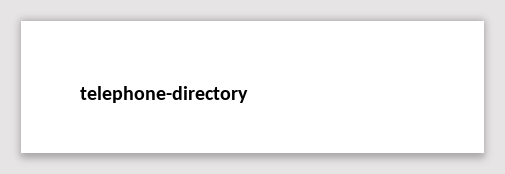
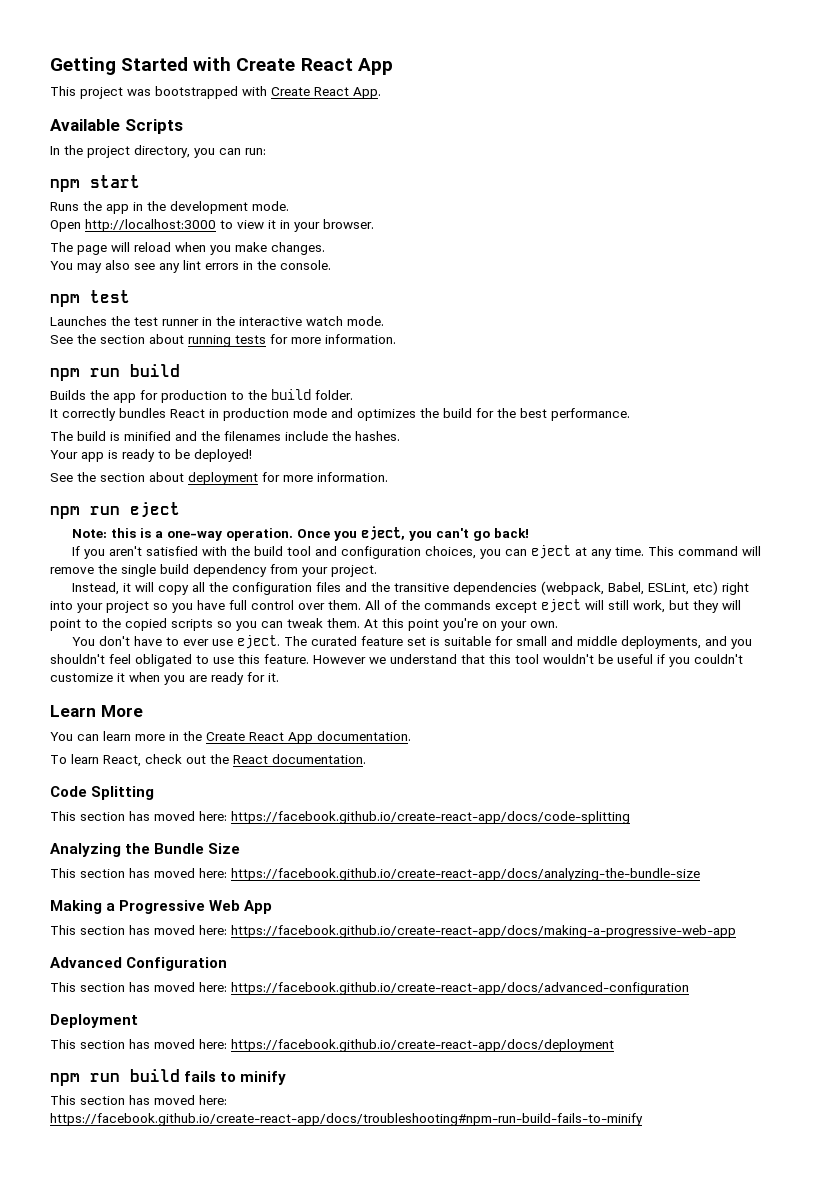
[80,86,248,103] telephone-directory -> [50,57,393,75] [50,86,381,99] [50,119,183,134] [50,145,266,158] [50,175,140,192] [50,201,289,214] [50,219,374,232] [50,242,325,255] [50,260,331,273] [50,290,130,307] [50,316,384,326] [50,334,396,347] [50,364,180,381] [50,389,353,403] [50,408,630,421] [50,431,400,441] [50,449,252,462] [50,472,388,485] [50,502,180,519] [72,526,530,541] [72,545,762,559] [50,564,377,577] [72,581,750,595] [50,599,741,613] [50,618,558,631] [72,635,753,649] [50,654,743,667] [50,672,279,685] [50,705,143,717] [50,731,411,744] [50,754,366,767] [50,786,155,800] [50,811,630,824] [50,843,241,857] [50,868,700,881] [50,900,273,914] [50,925,736,938] [50,957,228,971] [50,982,689,995] [50,1014,138,1028] [50,1039,614,1052] [50,1069,287,1086] [50,1095,227,1105] [50,1113,643,1126] Getting Started with Create React App // This project was bootstrapped with Create React App. // Available Scripts // In the project directory, you can run: // npm start // Runs the app in the development mode. // Open http://localhost:3000 to view it in your browser. // The page will reload when you make changes. // You may also see any lint errors in the console. // npm test // Launches the test runner in the interactive watch mode. // See the section about running tests for more information. // npm run build // Builds the app for production to the build folder. // It correctly bundles React in production mode and optimizes the build for the best performance. // The build is minified and the filenames include the hashes. // Your app is ready to be deployed! // See the section about deployment for more information. // npm run eject // Note: this is a one-way operation. Once you eject, you can't go back! // If you aren't satisfied with the build tool and configuration choices, you can eject at any time. This command will remove the single build dependency from your project. // Instead, it will copy all the configuration files and the transitive dependencies (webpack, Babel, ESLint, etc) right into your project so you have full control over them. All of the commands except eject will still work, but they will point to the copied scripts so you can tweak them. At this point you're on your own. // You don't have to ever use eject. The curated feature set is suitable for small and middle deployments, and you shouldn't feel obligated to use this feature. However we understand that this tool wouldn't be useful if you couldn't customize it when you are ready for it. // Learn More // You can learn more in the Create React App documentation. // To learn React, check out the React documentation. // Code Splitting // This section has moved here: https://facebook.github.io/create-react-app/docs/code-splitting // Analyzing the Bundle Size // This section has moved here: https://facebook.github.io/create-react-app/docs/analyzing-the-bundle-size // Making a Progressive Web App // This section has moved here: https://facebook.github.io/create-react-app/docs/making-a-progressive-web-app // Advanced Configuration // This section has moved here: https://facebook.github.io/create-react-app/docs/advanced-configuration // Deployment // This section has moved here: https://facebook.github.io/create-react-app/docs/deployment // npm run build fails to minify // This section has moved here: https://facebook.github.io/create-react-app/docs/troubleshooting#npm-run-build-fails-to-minify

